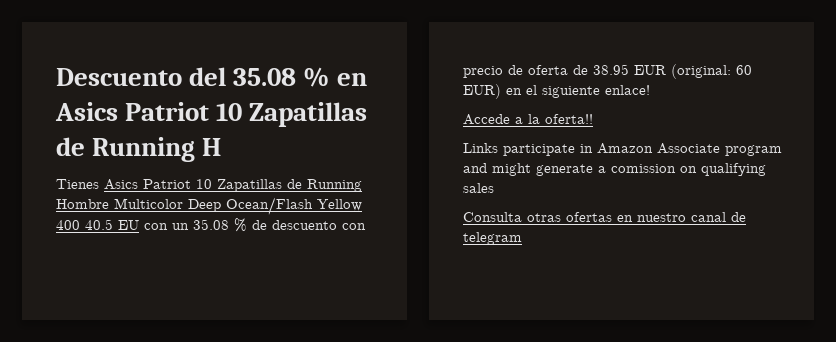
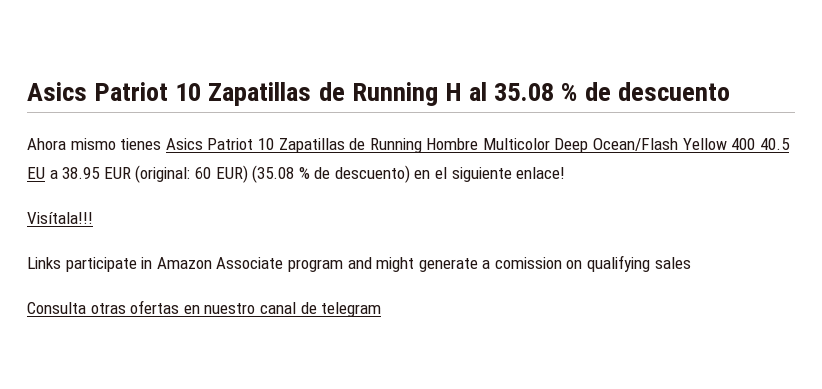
[56,67,367,87] Descuento del 35.08 % en -> (27, 91) none
[56,179,99,189] // Tienes -> [469,82,730,101] [27,138,162,150] al 35.08 % de descuento // Ahora mismo tienes
[144,218,366,232] [463,65,588,78] con un 35.08 % de descuento con precio de oferta de -> [49,170,58,179] a
(501, 91) none -> [252,165,410,183] (35.08 % de descuento)
[463,114,593,125] Accede a la oferta!! -> [27,212,93,224] Visítala!!!

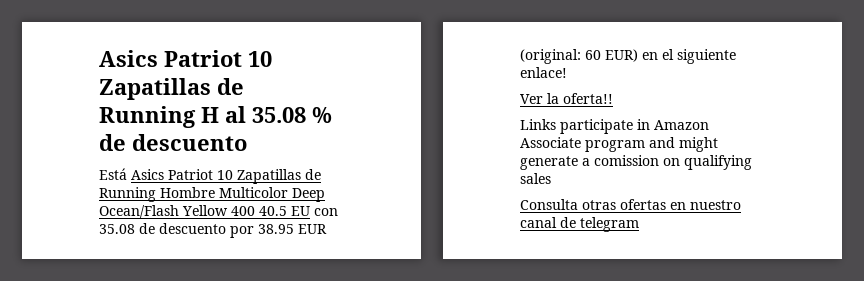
[27,138,162,150] Ahora mismo tienes -> [99,168,127,180] Está
[49,170,58,179] a -> [314,208,338,216] [99,223,254,238] con 35.08 de descuento por
[252,165,410,183] (35.08 % de descuento) -> (638, 55) none
[27,212,93,224] Visítala!!! -> [520,93,613,104] Ver la oferta!!

